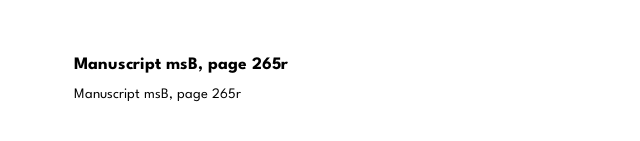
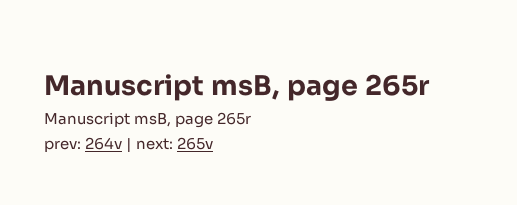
(241, 93) none -> [44,137,214,152] // prev: 264v | next: 265v

